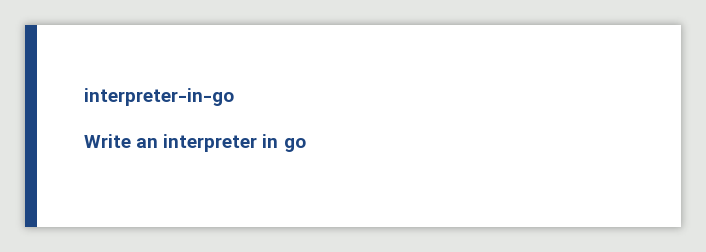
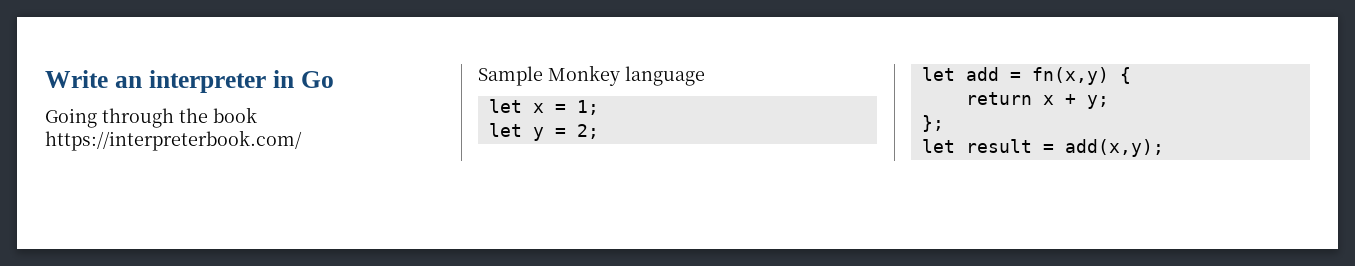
[84,88,234,106] interpreter-in-go // -> (45, 79) none
[283,138,306,152] go -> [300,71,334,88] [45,107,257,128] [45,130,302,151] [478,65,705,86] [488,99,599,115] [488,123,599,141] [921,67,1131,85] [965,92,1109,109] [921,115,944,132] [921,139,1164,157] Go // Going through the book https://interpreterbook.com/ // Sample Monkey language // let x = 1; // let y = 2; // let add = fn(x,y) { // return x + y; // }; // let result = add(x,y);

